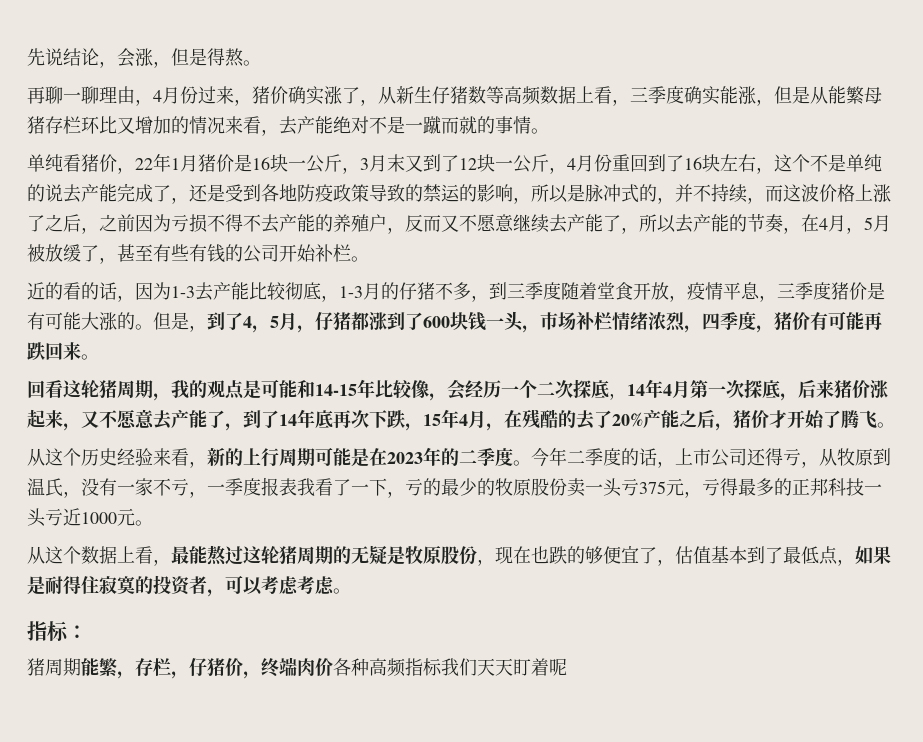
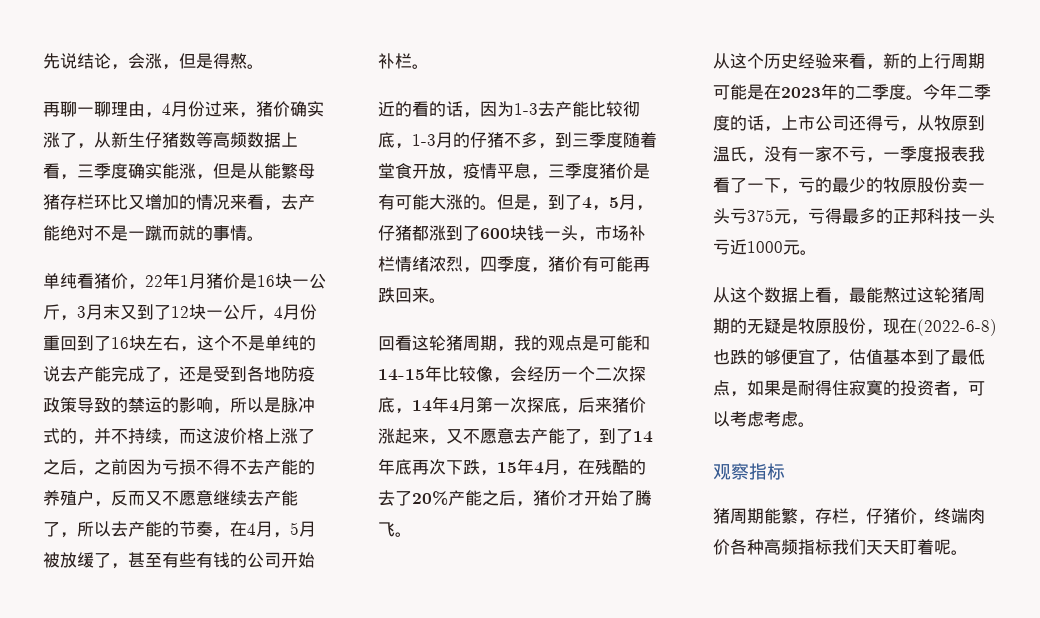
(531, 555) none -> [917,319,997,336] (2022-6-8)
[27,621,87,642] 指标： -> [713,463,785,480] 观察指标
(567, 667) none -> [951,550,968,555] 。

